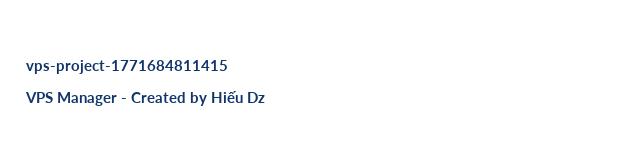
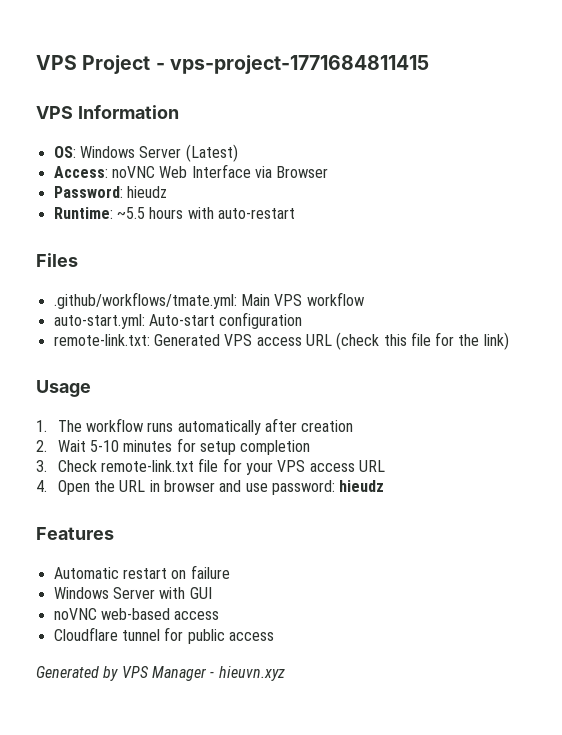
(26, 67) none -> [36,55,165,74] VPS Project -
[57,91,265,106] Manager - Created by Hiếu Dz -> [77,105,179,119] [53,144,238,162] [53,164,329,178] [53,186,167,198] [53,207,295,219] [36,253,78,267] [53,292,364,309] [53,312,303,329] [53,332,509,350] [36,380,91,397] [36,418,354,435] [36,438,311,455] [36,458,385,475] [36,480,385,495] [36,527,114,540] [53,565,230,579] [53,587,212,599] [53,608,220,620] [53,627,274,644] [36,666,285,681] Information // OS: Windows Server (Latest) // Access: noVNC Web Interface via Browser // Password: hieudz // Runtime: ~5.5 hours with auto-restart // Files // .github/workflows/tmate.yml: Main VPS workflow // auto-start.yml: Auto-start configuration // remote-link.txt: Generated VPS access URL (check this file for the link) // Usage // 1. The workflow runs automatically after creation // 2. Wait 5-10 minutes for setup completion // 3. Check remote-link.txt file for your VPS access URL // 4. Open the URL in browser and use password: hieudz // Features // Automatic restart on failure // Windows Server with GUI // noVNC web-based access // Cloudflare tunnel for public access // Generated by VPS Manager - hieuvn.xyz

